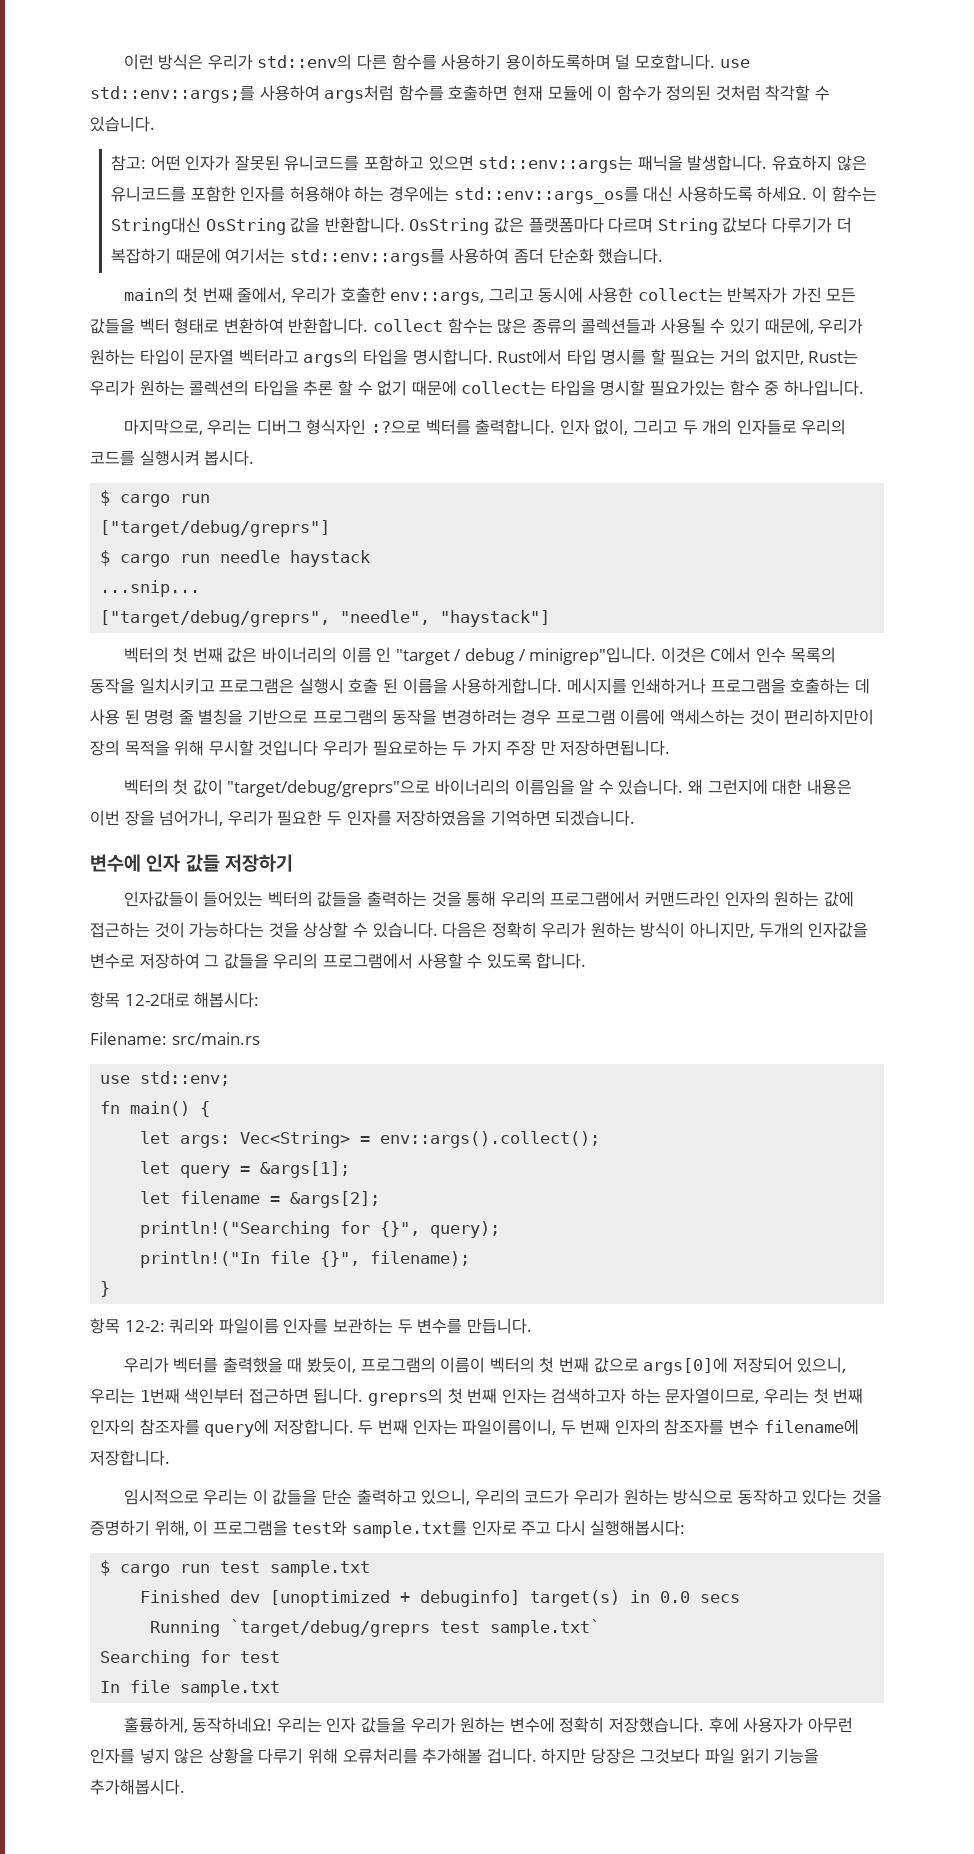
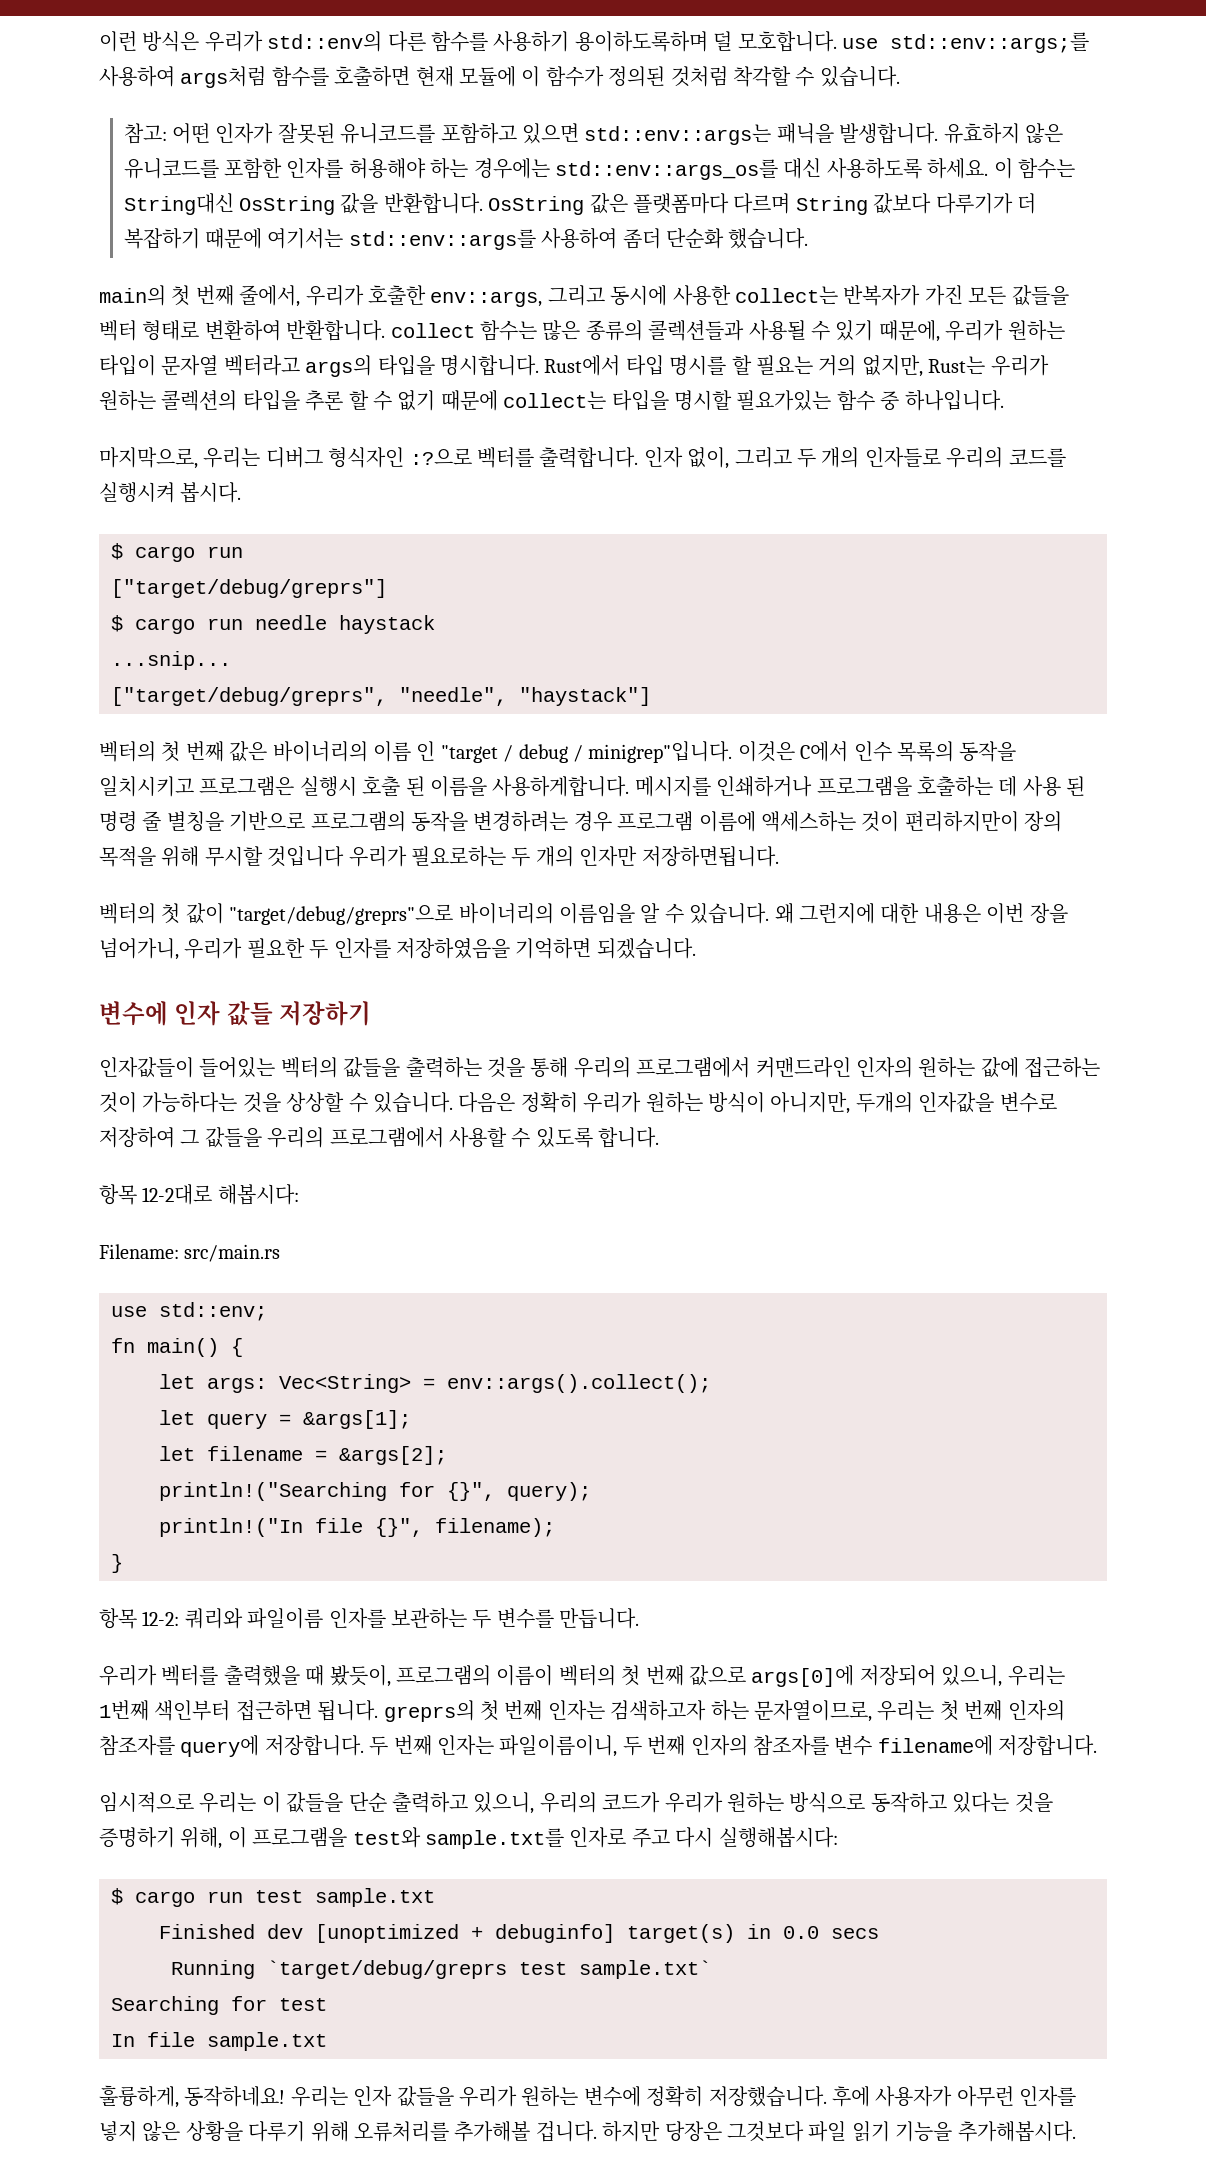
[471,740,556,756] 가지 주장 만 -> [535,846,638,867] 개의 인자만

